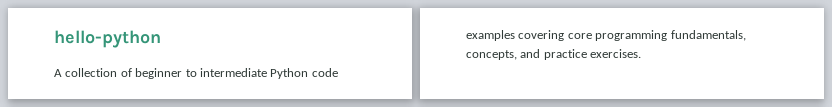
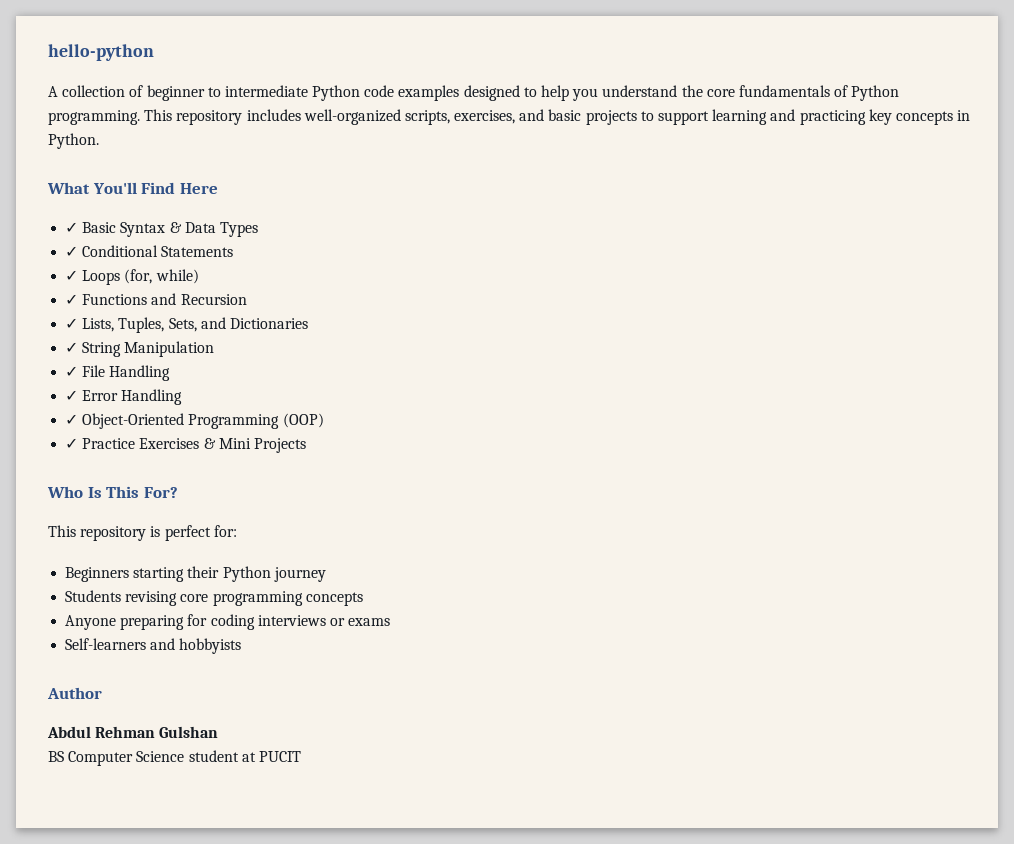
[518,30,746,41] [466,49,642,60] covering core programming fundamentals, concepts, and practice exercises. -> [463,85,900,101] [48,109,971,125] [48,133,99,149] [47,182,218,194] [65,222,258,237] [65,245,234,257] [65,269,199,285] [65,293,247,305] [65,317,308,333] [65,341,215,357] [65,365,171,381] [65,389,183,405] [65,413,324,429] [65,438,306,453] [47,486,178,498] [48,525,237,541] [65,566,326,582] [65,590,363,606] [65,614,391,630] [65,638,242,654] [47,687,102,699] [47,726,219,738] [48,750,301,766] designed to help you understand the core fundamentals of Python programming. This repository includes well-organized scripts, exercises, and basic projects to support learning and practicing key concepts in Python. // What You'll Find Here // ✓ Basic Syntax & Data Types // ✓ Conditional Statements // ✓ Loops (for, while) // ✓ Functions and Recursion // ✓ Lists, Tuples, Sets, and Dictionaries // ✓ String Manipulation // ✓ File Handling // ✓ Error Handling // ✓ Object-Oriented Programming (OOP) // ✓ Practice Exercises & Mini Projects // Who Is This For? // This repository is perfect for: // Beginners starting their Python journey // Students revising core programming concepts // Anyone preparing for coding interviews or exams // Self-learners and hobbyists // Author // Abdul Rehman Gulshan // BS Computer Science student at PUCIT

